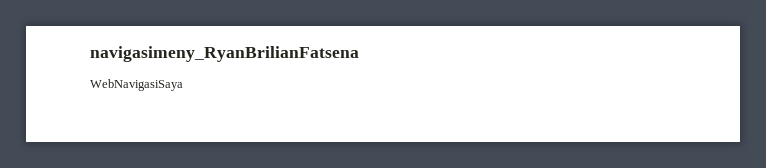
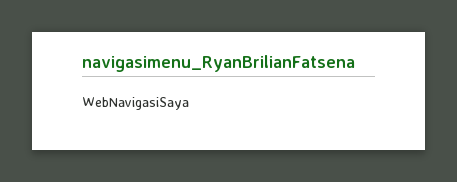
[90,46,359,62] navigasimeny_RyanBrilianFatsena -> [82,55,355,72] navigasimenu_RyanBrilianFatsena

